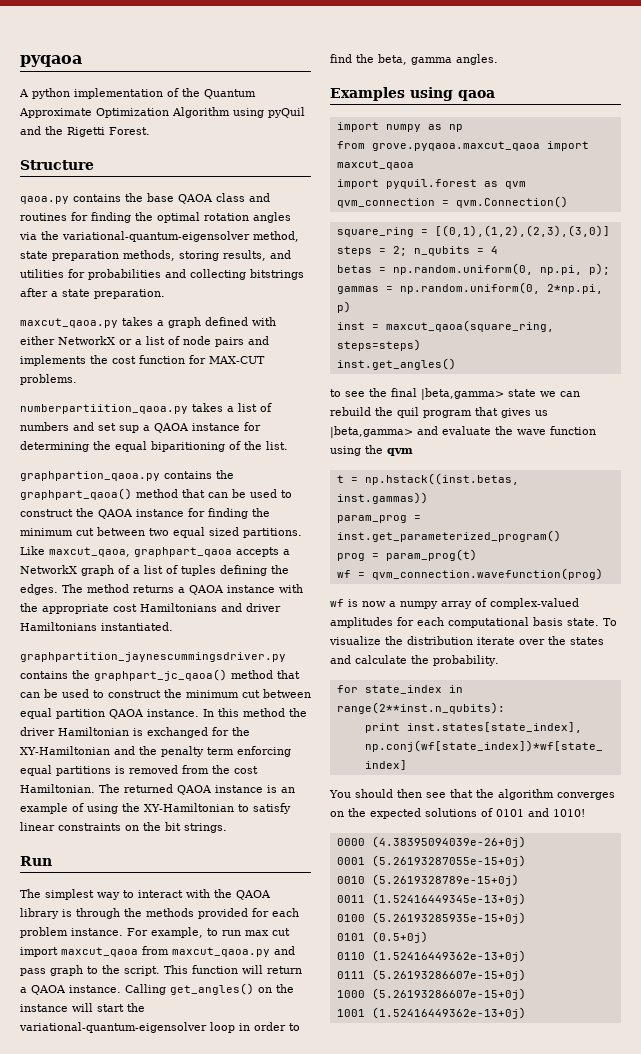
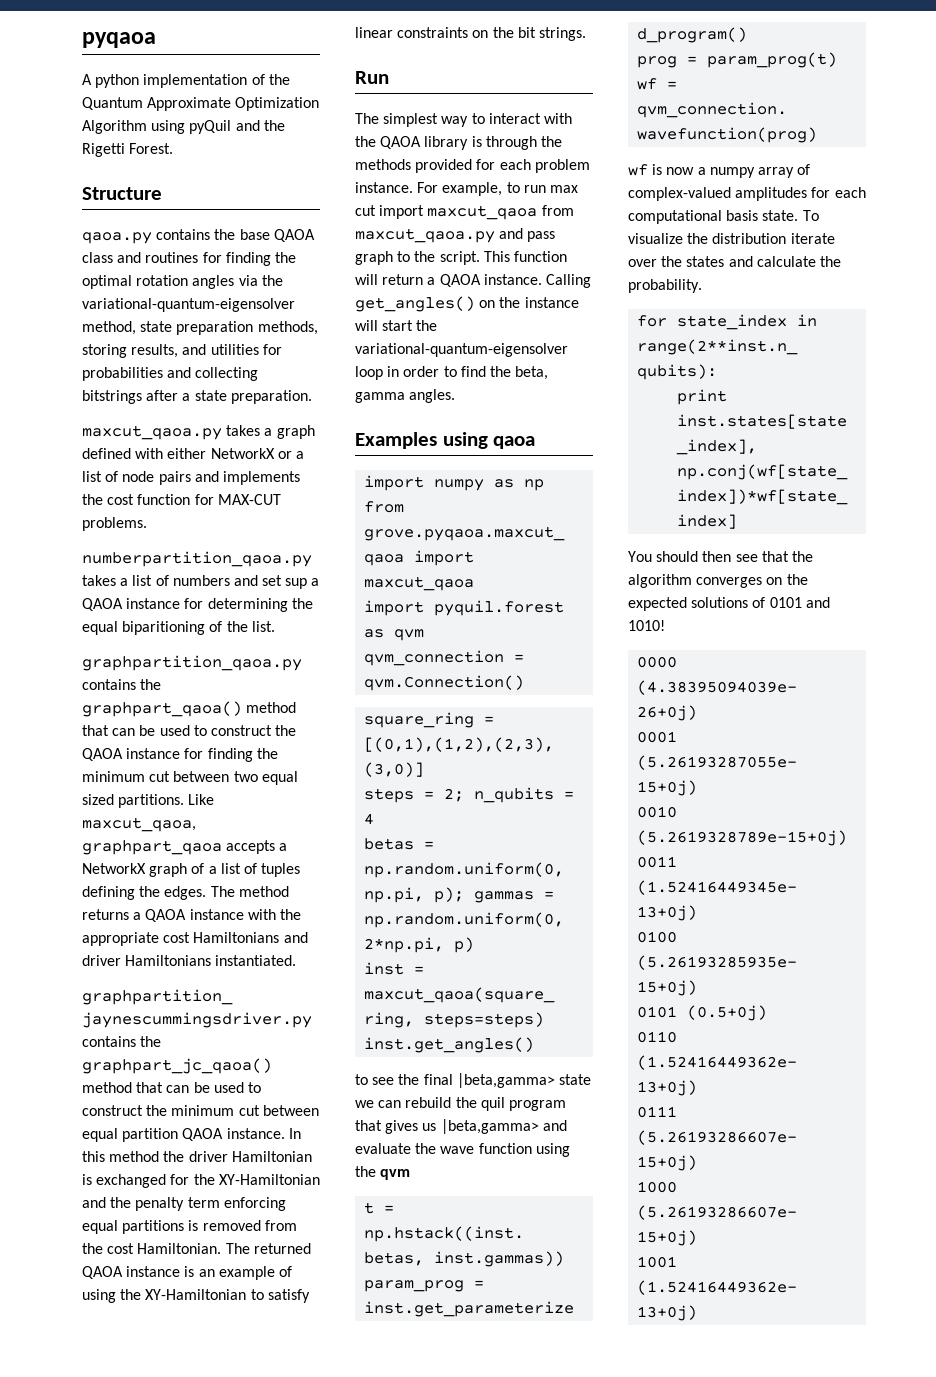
[20,404,188,414] numberpartiition_qaoa.py -> [82,551,312,567] numberpartition_qaoa.py
[20,471,160,481] graphpartion_qaoa.py -> [82,655,302,671] graphpartition_qaoa.py

